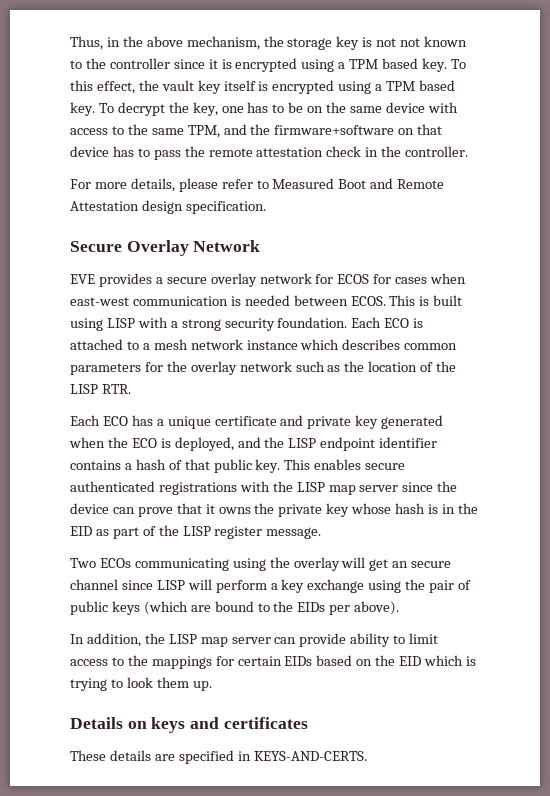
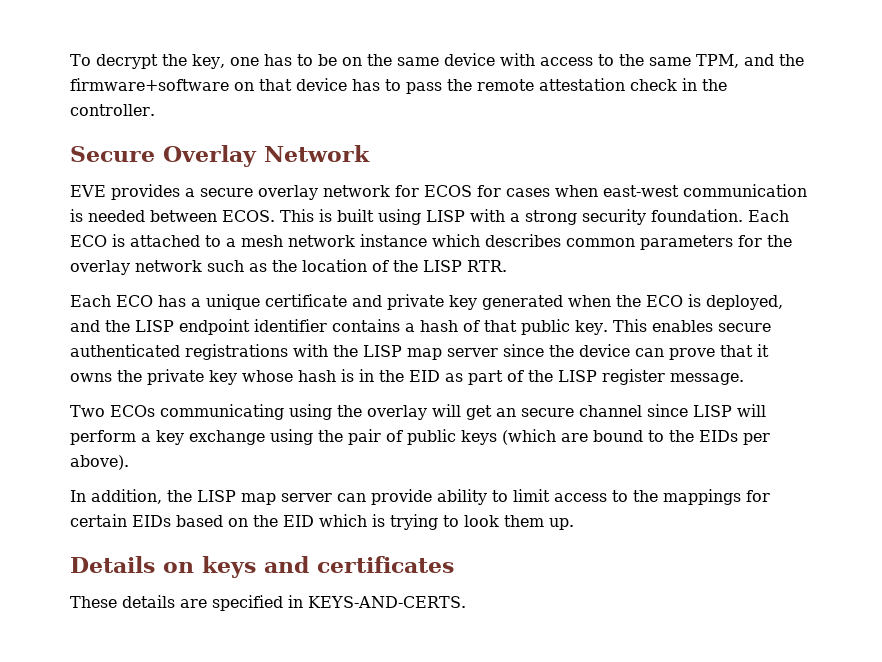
[70,36,468,50] [70,58,466,72] [70,80,456,94] [70,102,95,116] Thus, in the above mechanism, the storage key is not not known to the controller since it is encrypted using a TPM based key. To this effect, the vault key itself is encrypted using a TPM based key. -> (70, 60) none
[70,178,445,192] [70,200,266,214] // For more details, please refer to Measured Boot and Remote Attestation design specification. -> (155, 110) none

